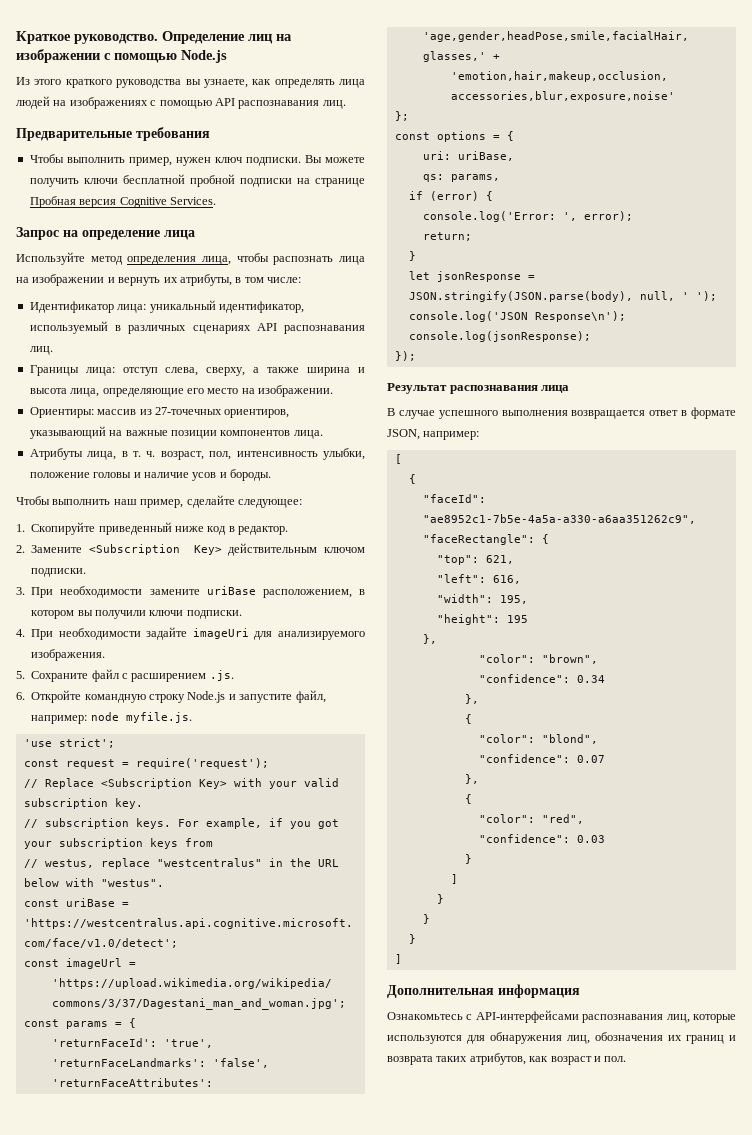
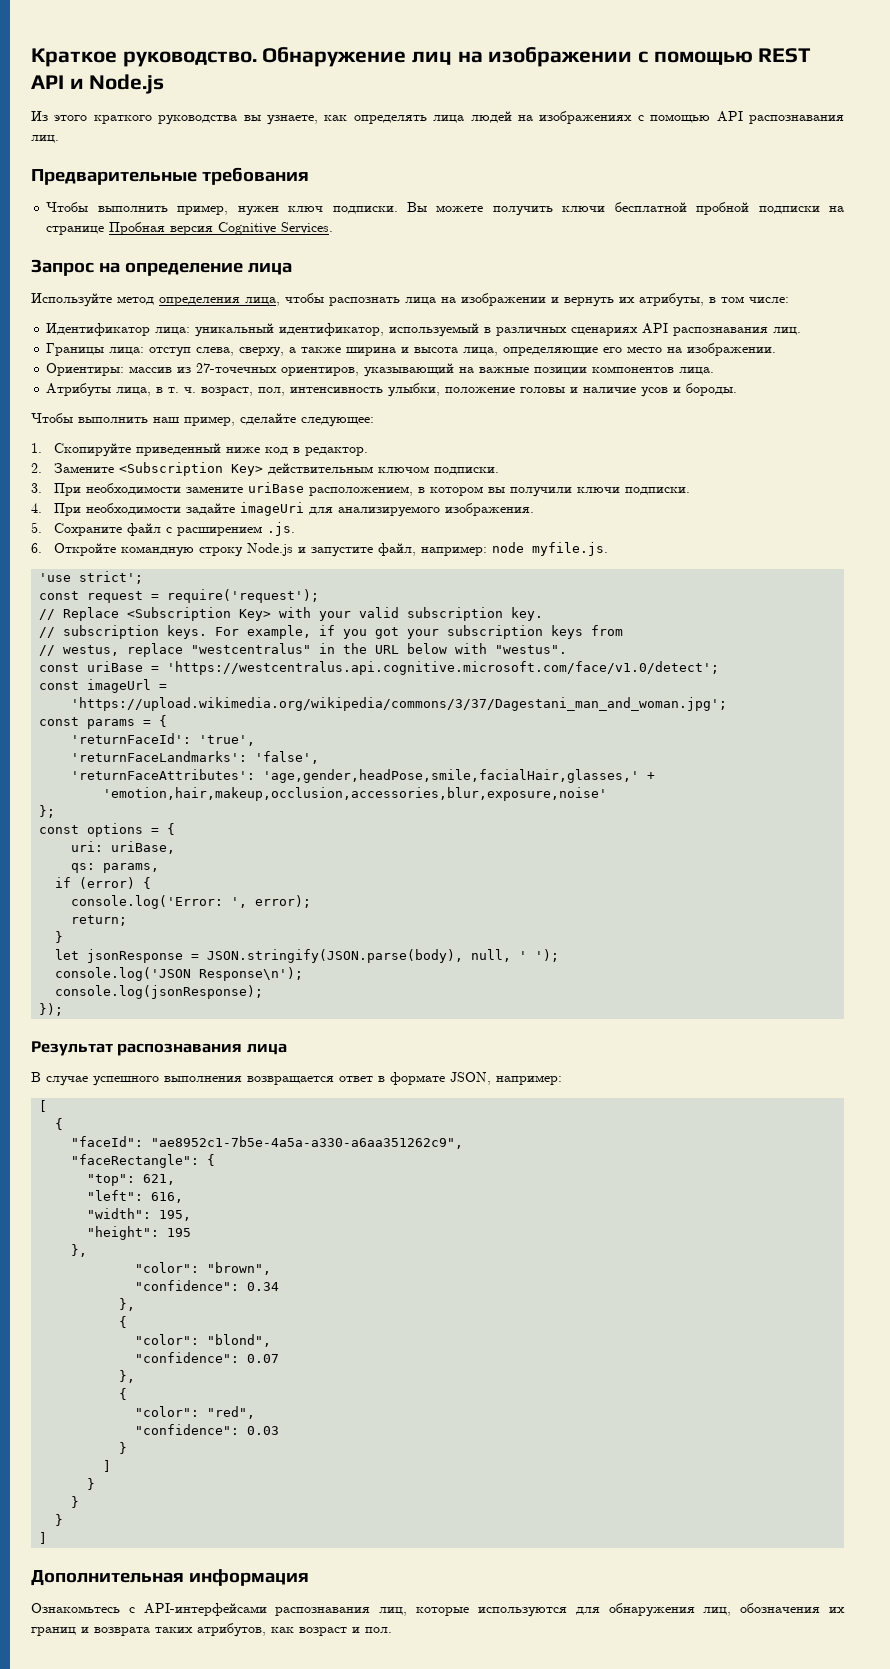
[162,31,245,44] Определение -> [262,47,407,67] Обнаружение
(177, 58) none -> [758,48,812,63] [31,75,84,89] REST API и

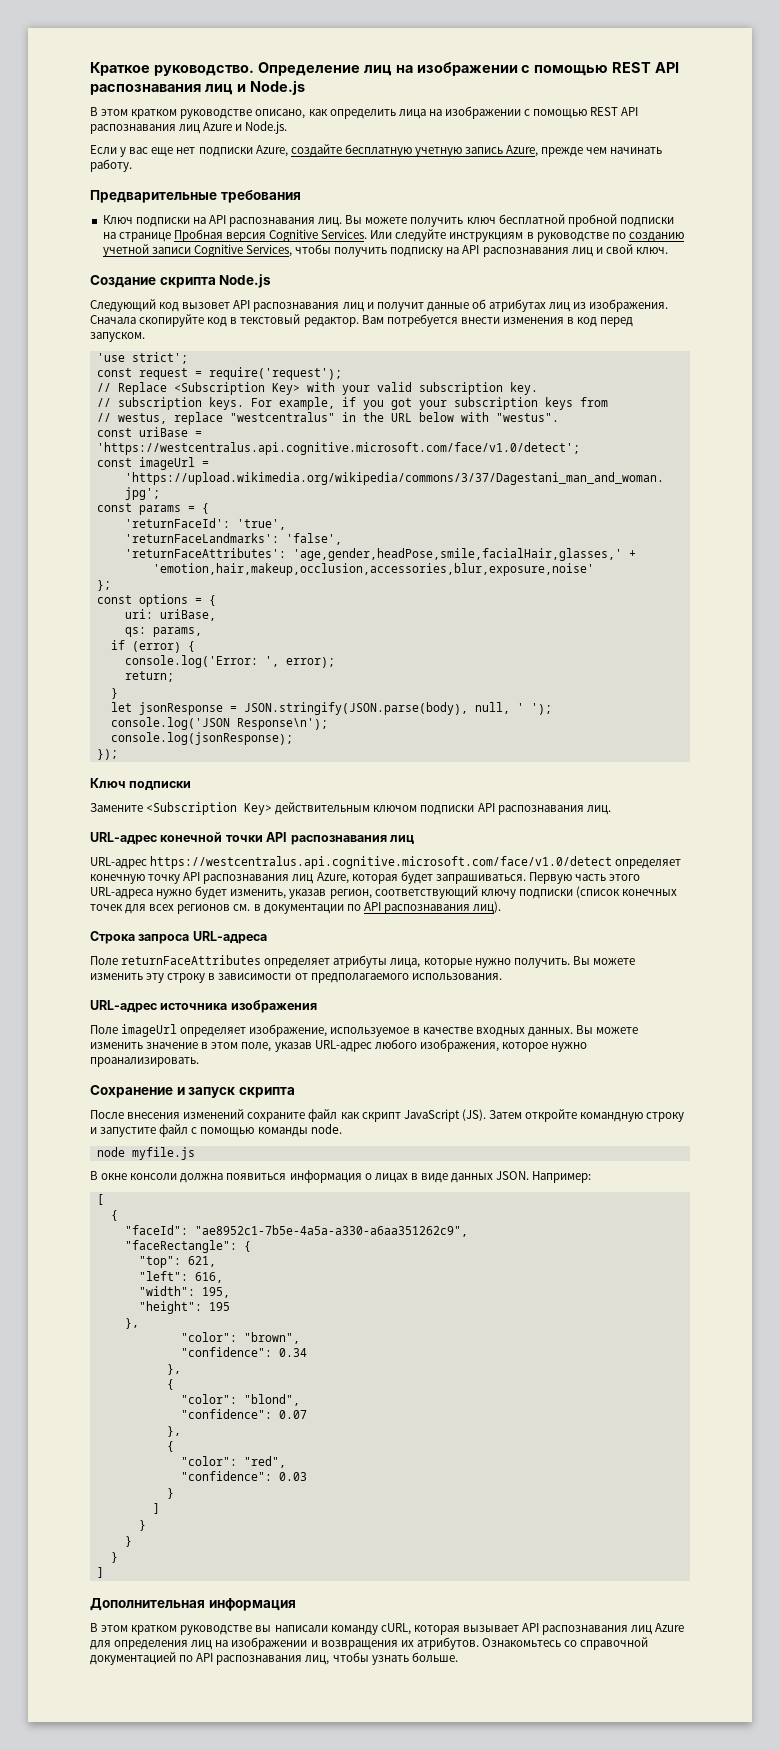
[262,47,407,67] Обнаружение -> [257,62,360,76] Определение
(64, 82) none -> [90,84,233,95] распознавания лиц
[31,111,844,125] [31,135,59,143] [31,167,309,185] [46,202,398,216] Из этого краткого руководства вы узнаете, как определять лица людей на изображениях с помощью API распознавания лиц. // Предварительные требования // Чтобы выполнить пример, нужен ключ подписки. -> [90,106,639,119] [90,121,288,134] [90,144,663,157] [90,159,132,172] [90,190,301,203] [102,215,343,227] В этом кратком руководстве описано, как определить лица на изображении с помощью REST API распознавания лиц Azure и Node.js. // Если у вас еще нет подписки Azure, создайте бесплатную учетную запись Azure, прежде чем начинать работу. // Предварительные требования // Ключ подписки на API распознавания лиц.
[562,206,606,212] ключи -> [466,217,496,224] ключ
[31,259,292,276] [31,293,789,307] [46,323,802,337] [46,343,777,357] [46,363,715,377] [46,383,738,397] [31,413,374,427] [31,443,260,457] // Запрос на определение лица // Используйте метод определения лица, чтобы распознать лица на изображении и вернуть их атрибуты, в том числе: // Идентификатор лица: уникальный идентификатор, используемый в различных сценариях API распознавания лиц. // Границы лица: отступ слева, сверху, а также ширина и высота лица, определяющие его место на изображении. // Ориентиры: массив из 27-точечных ориентиров, указывающий на важные позиции компонентов лица. // Атрибуты лица, в т. ч. возраст, пол, интенсивность улыбки, положение головы и наличие усов и бороды. // Чтобы выполнить наш пример, сделайте следующее: // 1. Скопируйте приведенный ниже -> [370,229,684,242] [102,244,669,257] [90,274,272,288] [90,299,669,312] [90,314,205,327] Или следуйте инструкциям в руководстве по созданию учетной записи Cognitive Services, чтобы получить подписку на API распознавания лиц и свой ключ. // Создание скрипта Node.js // Следующий код вызовет API распознавания лиц и получит данные об атрибутах лиц из изображения. Сначала скопируйте
(300, 450) none -> [240,314,301,324] текстовый
[31,462,499,476] [31,482,690,497] [31,502,534,517] [31,522,295,536] [31,542,608,557] // 2. Замените <Subscription Key> действительным ключом подписки. // 3. При необходимости замените uriBase расположением, в котором вы получили ключи подписки. // 4. При необходимости задайте imageUri для анализируемого изображения. // 5. Сохраните файл с расширением .js. // 6. Откройте командную строку Node.js и запустите файл, например: node myfile.js. -> [361,314,634,327] [90,332,145,342] Вам потребуется внести изменения в код перед запуском.
[31,1041,287,1056] [31,1072,562,1086] Результат распознавания лица // В случае успешного выполнения возвращается ответ в формате JSON, например: -> [90,778,192,790] [90,802,611,815] [90,832,414,845] [90,856,682,869] [90,871,641,884] [90,886,678,899] [90,901,502,914] [90,931,267,944] [90,955,635,968] [90,973,502,983] [90,1000,317,1013] [90,1024,639,1037] [90,1039,588,1052] [90,1057,199,1067] [90,1085,295,1098] [90,1109,685,1122] [90,1124,342,1137] [96,1147,195,1160] [90,1170,592,1183] Ключ подписки // Замените <Subscription Key> действительным ключом подписки API распознавания лиц. // URL-адрес конечной точки API распознавания лиц // URL-адрес https://westcentralus.api.cognitive.microsoft.com/face/v1.0/detect определяет конечную точку API распознавания лиц Azure, которая будет запрашиваться. Первую часть этого URL-адреса нужно будет изменить, указав регион, соответствующий ключу подписки (список конечных точек для всех регионов см. в документации по API распознавания лиц). // Строка запроса URL-адреса // Поле returnFaceAttributes определяет атрибуты лица, которые нужно получить. Вы можете изменить эту строку в зависимости от предполагаемого использования. // URL-адрес источника изображения // Поле imageUrl определяет изображение, используемое в качестве входных данных. Вы можете изменить значение в этом поле, указав URL-адрес любого изображения, которое нужно проанализировать. // Сохранение и запуск скрипта // После внесения изменений сохраните файл как скрипт JavaScript (JS). Затем откройте командную строку и запустите файл с помощью команды node. // node myfile.js // В окне консоли должна появиться информация о лицах в виде данных JSON. Например:
[31,1603,846,1617] [31,1623,392,1637] Ознакомьтесь с API-интерфейсами распознавания лиц, которые используются для обнаружения лиц, обозначения их границ и возврата таких атрибутов, как возраст и пол. -> [90,1623,685,1635] [90,1637,649,1650] [90,1652,458,1665] В этом кратком руководстве вы написали команду cURL, которая вызывает API распознавания лиц Azure для определения лиц на изображении и возвращения их атрибутов. Ознакомьтесь со справочной документацией по API распознавания лиц, чтобы узнать больше.

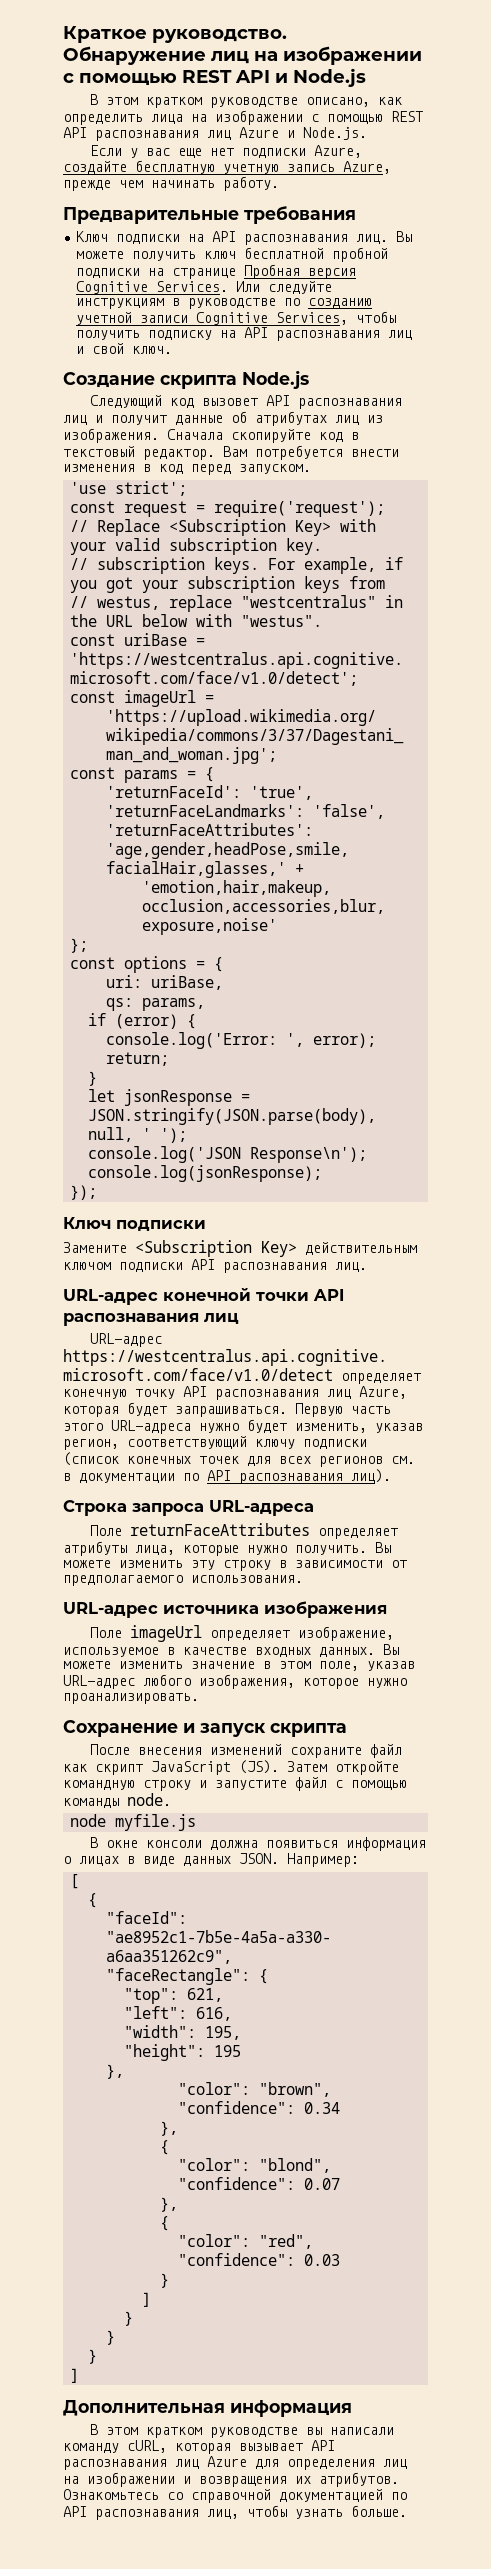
[257,62,360,76] Определение -> [63,46,206,65] Обнаружение
[90,84,233,95] распознавания лиц -> (270, 76) none

